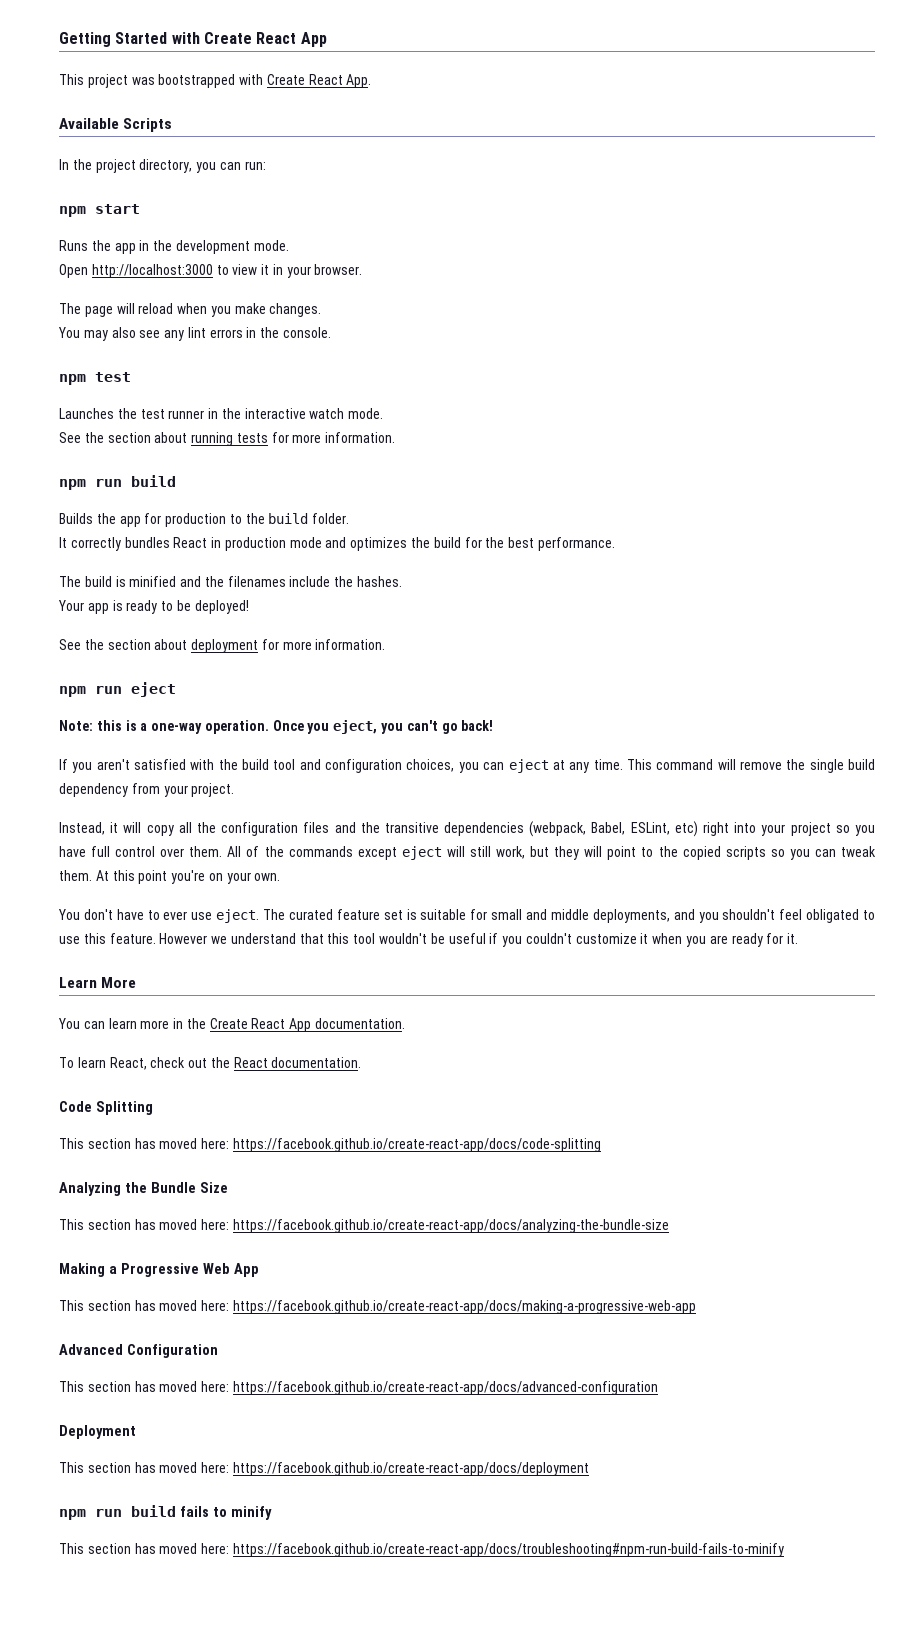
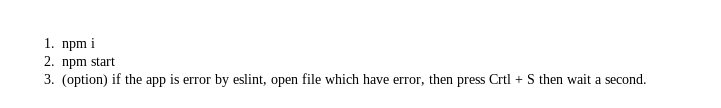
[59,32,327,47] [59,74,372,88] [59,118,173,132] [59,159,266,173] [59,204,140,217] [59,240,289,254] [59,264,363,278] [59,303,322,317] [58,327,332,341] [59,372,131,385] [59,408,384,419] [59,432,396,446] [59,475,176,490] [59,513,350,527] [59,537,615,551] [59,576,403,587] [58,600,249,614] [59,639,386,653] [59,682,176,697] [59,720,494,734] [59,759,875,773] [59,783,235,797] [59,821,875,837] [59,846,877,860] [59,870,281,884] [58,909,875,923] [59,933,799,947] [59,977,137,988] [58,1018,406,1032] [59,1057,362,1070] [59,1101,153,1115] [59,1138,601,1152] [59,1182,228,1196] [59,1219,669,1233] [59,1263,259,1277] [59,1300,696,1314] [59,1344,218,1358] [59,1381,658,1395] [59,1425,136,1439] [59,1462,589,1476] [59,1505,272,1520] [59,1543,784,1557] Getting Started with Create React App // This project was bootstrapped with Create React App. // Available Scripts // In the project directory, you can run: // npm start // Runs the app in the development mode. // Open http://localhost:3000 to view it in your browser. // The page will reload when you make changes. // You may also see any lint errors in the console. // npm test // Launches the test runner in the interactive watch mode. // See the section about running tests for more information. // npm run build // Builds the app for production to the build folder. // It correctly bundles React in production mode and optimizes the build for the best performance. // The build is minified and the filenames include the hashes. // Your app is ready to be deployed! // See the section about deployment for more information. // npm run eject // Note: this is a one-way operation. Once you eject, you can't go back! // If you aren't satisfied with the build tool and configuration choices, you can eject at any time. This command will remove the single build dependency from your project. // Instead, it will copy all the configuration files and the transitive dependencies (webpack, Babel, ESLint, etc) right into your project so you have full control over them. All of the commands except eject will still work, but they will point to the copied scripts so you can tweak them. At this point you're on your own. // You don't have to ever use eject. The curated feature set is suitable for small and middle deployments, and you shouldn't feel obligated to use this feature. However we understand that this tool wouldn't be useful if you couldn't customize it when you are ready for it. // Learn More // You can learn more in the Create React App documentation. // To learn React, check out the React documentation. // Code Splitting // This section has moved here: https://facebook.github.io/create-react-app/docs/code-splitting // Analyzing the Bundle Size // This section has moved here: https://facebook.github.io/create-react-app/docs/analyzing-the-bundle-size // Making a Progressive Web App // This section has moved here: https://facebook.github.io/create-react-app/docs/making-a-progressive-web-app // Advanced Configuration // This section has moved here: https://facebook.github.io/create-react-app/docs/advanced-configuration // Deployment // This section has moved here: https://facebook.github.io/create-react-app/docs/deployment // npm run build fails to minify // This section has moved here: https://facebook.github.io/create-react-app/docs/troubleshooting#npm-run-build-fails-to-minify -> [44,38,96,51] [44,56,116,69] [44,73,648,87] 1. npm i // 2. npm start // 3. (option) if the app is error by eslint, open file which have error, then press Crtl + S then wait a second.

